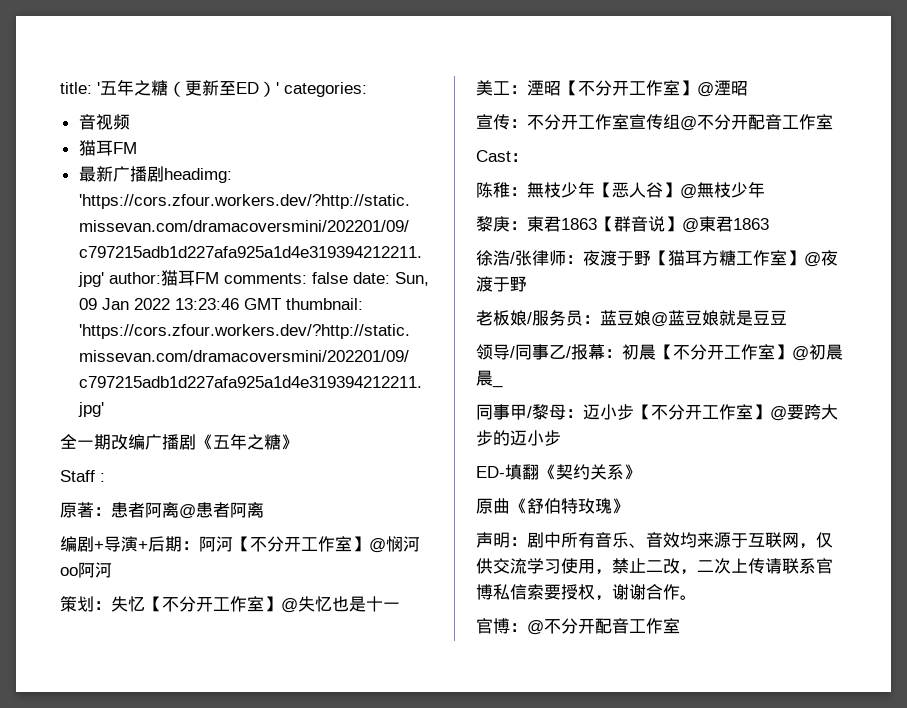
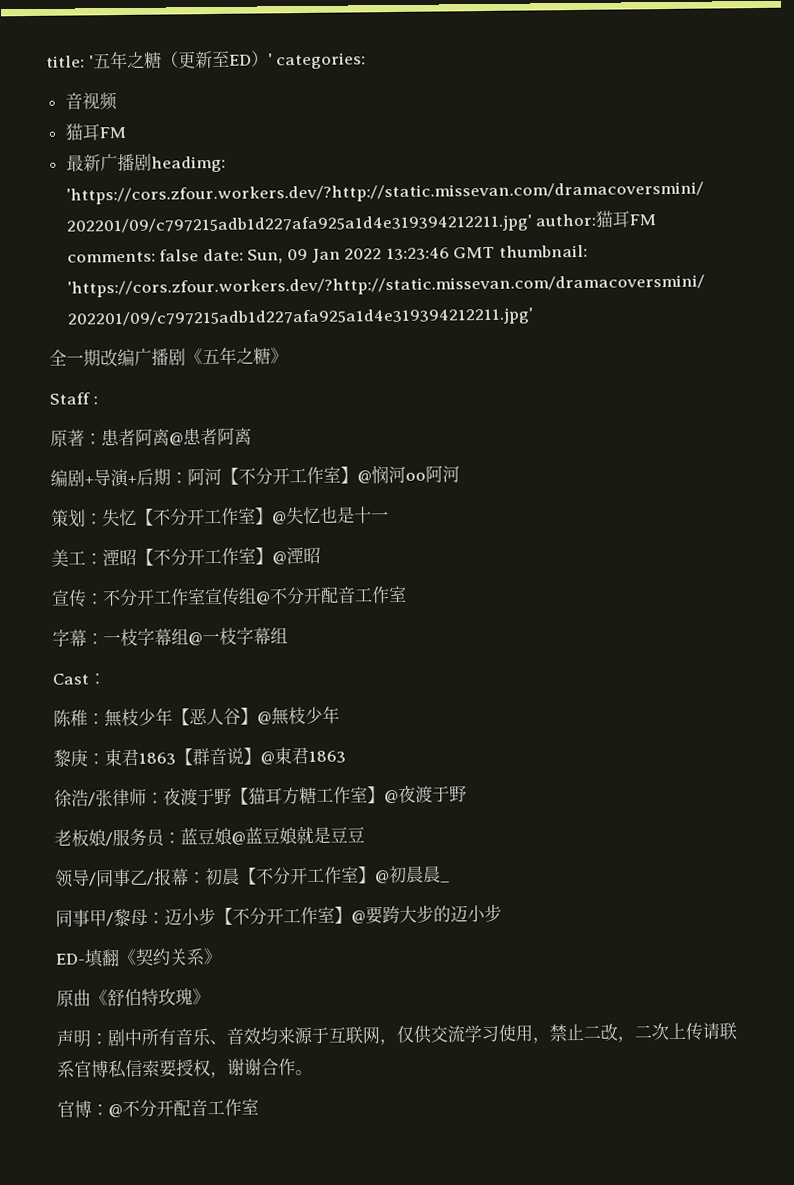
(833, 122) none -> [52,627,288,647] // 字幕：一枝字幕组@一枝字幕组

